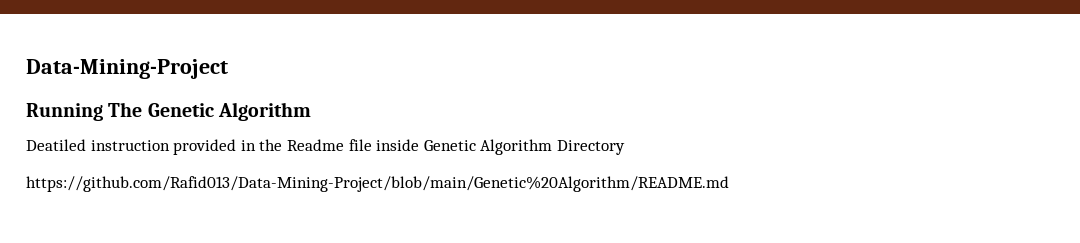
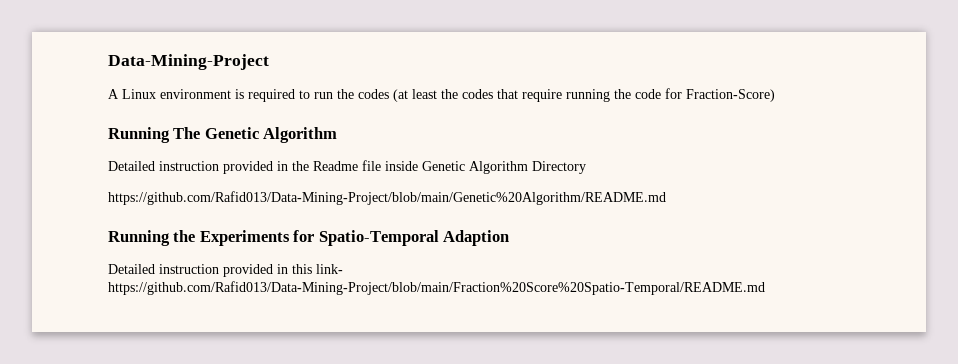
(228, 69) none -> [108,88,775,102] // A Linux environment is required to run the codes (at least the codes that require running the code for Fraction-Score)
[26,139,86,151] Deatiled -> [108,161,155,171] Detailed
(729, 184) none -> [108,230,510,246] [108,264,343,277] [108,281,765,295] // Running the Experiments for Spatio-Temporal Adaption // Detailed instruction provided in this link- https://github.com/Rafid013/Data-Mining-Project/blob/main/Fraction%20Score%20Spatio-Temporal/README.md

